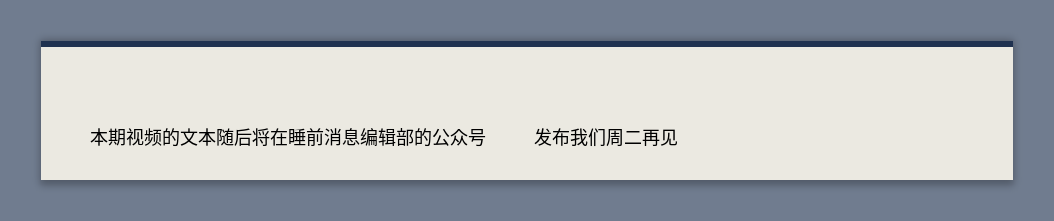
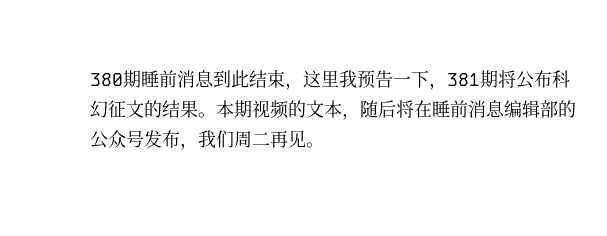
(90, 137) none -> [90,70,570,90] [90,100,216,118] 380期睡前消息到此结束，这里我预告一下，381期将公布科幻征文的结果。
(216, 137) none -> [342,113,360,120] ，
(570, 137) none -> [180,143,198,150] ，
(678, 137) none -> [306,142,324,148] 。

